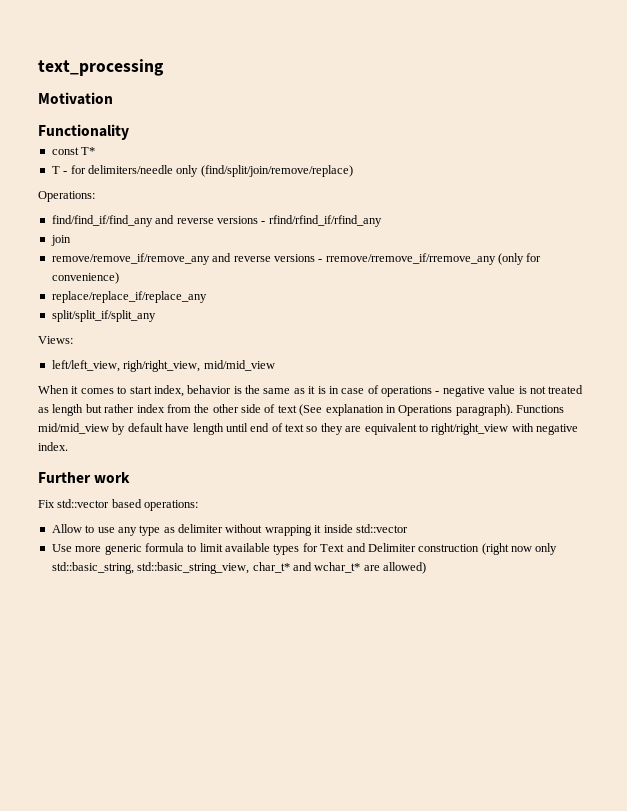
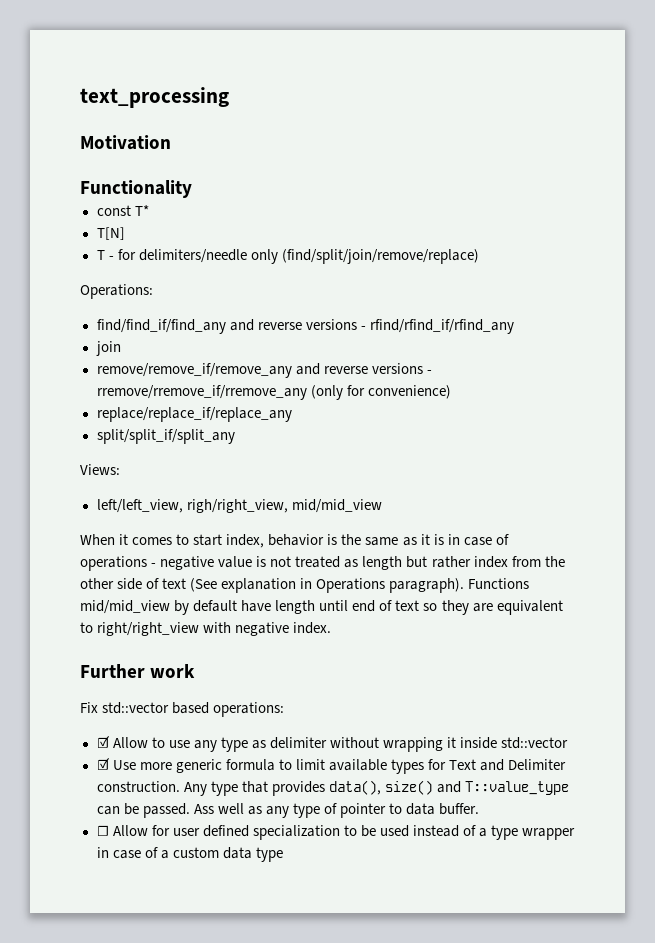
(96, 151) none -> [96,227,125,240] // T[N]
(199, 505) none -> [96,736,110,748] ☑
(408, 528) none -> [96,758,110,770] ☑
[418,543,558,555] [51,562,426,574] construction (right now only std::basic_string, std::basic_string_view, char_t* and wchar_t* are allowed) -> [96,780,569,796] [96,803,480,818] [96,825,576,840] [96,847,283,862] construction. Any type that provides data(), size() and T::value_type can be passed. Ass well as any type of pointer to data buffer. // ☐ Allow for user defined specialization to be used instead of a type wrapper in case of a custom data type

